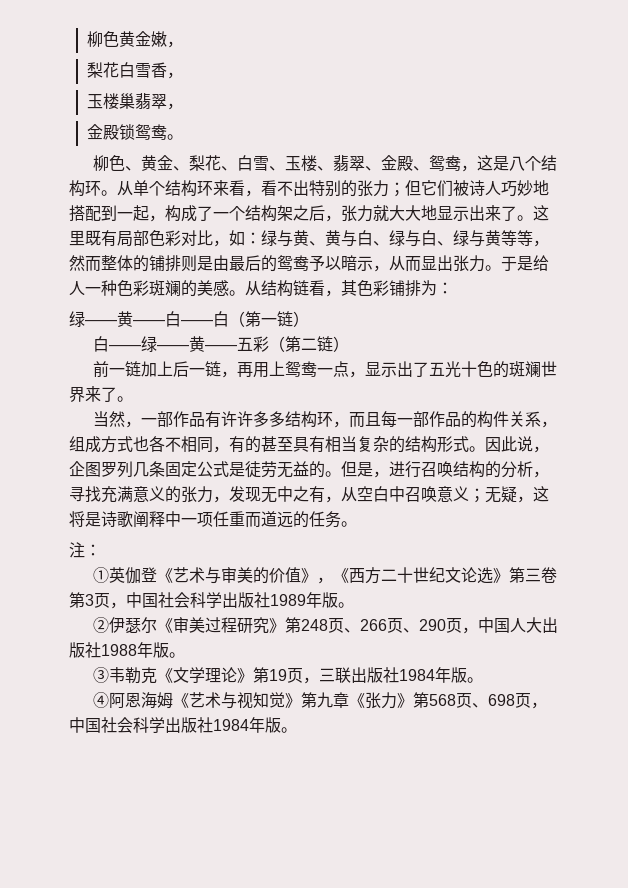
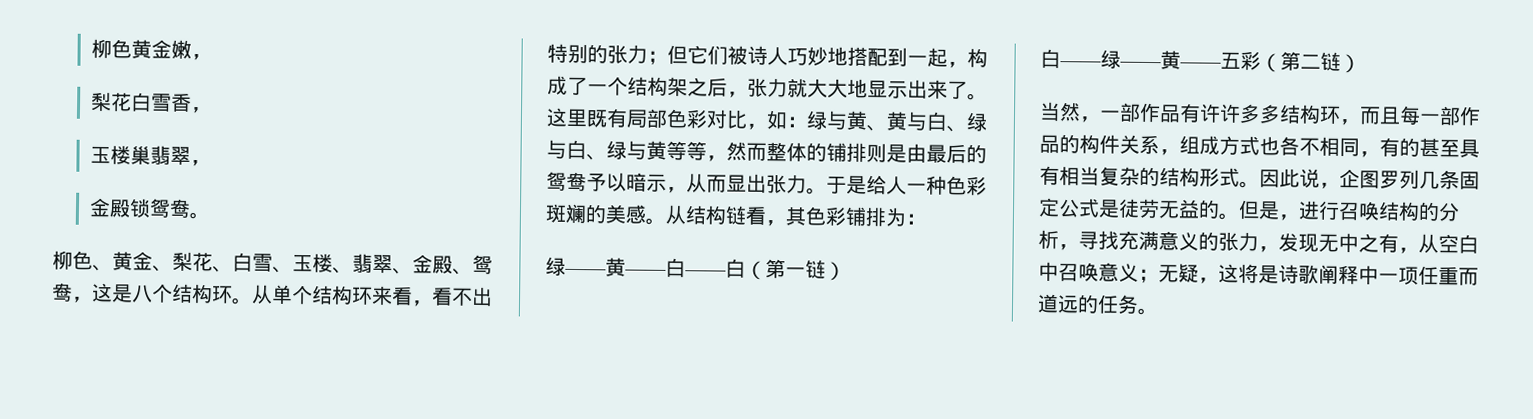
[93,361,558,378] [69,386,133,402] // 前一链加上后一链，再用上鸳鸯一点，显示出了五光十色的斑斓世界来了。 -> (1361, 64) none
[69,542,101,558] [93,567,558,584] [69,592,354,609] [93,617,559,634] [69,642,185,658] [93,667,484,684] [93,692,548,709] [69,717,297,733] // 注： // ①英伽登《艺术与审美的价值》，《西方二十世纪文论选》第三卷第3页，中国社会科学出版社1989年版。 // ②伊瑟尔《审美过程研究》第248页、266页、290页，中国人大出版社1988年版。 // ③韦勒克《文学理论》第19页，三联出版社1984年版。 // ④阿恩海姆《艺术与视知觉》第九章《张力》第568页、698页，中国社会科学出版社1984年版。 -> (1158, 311) none

